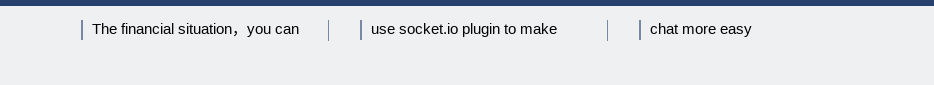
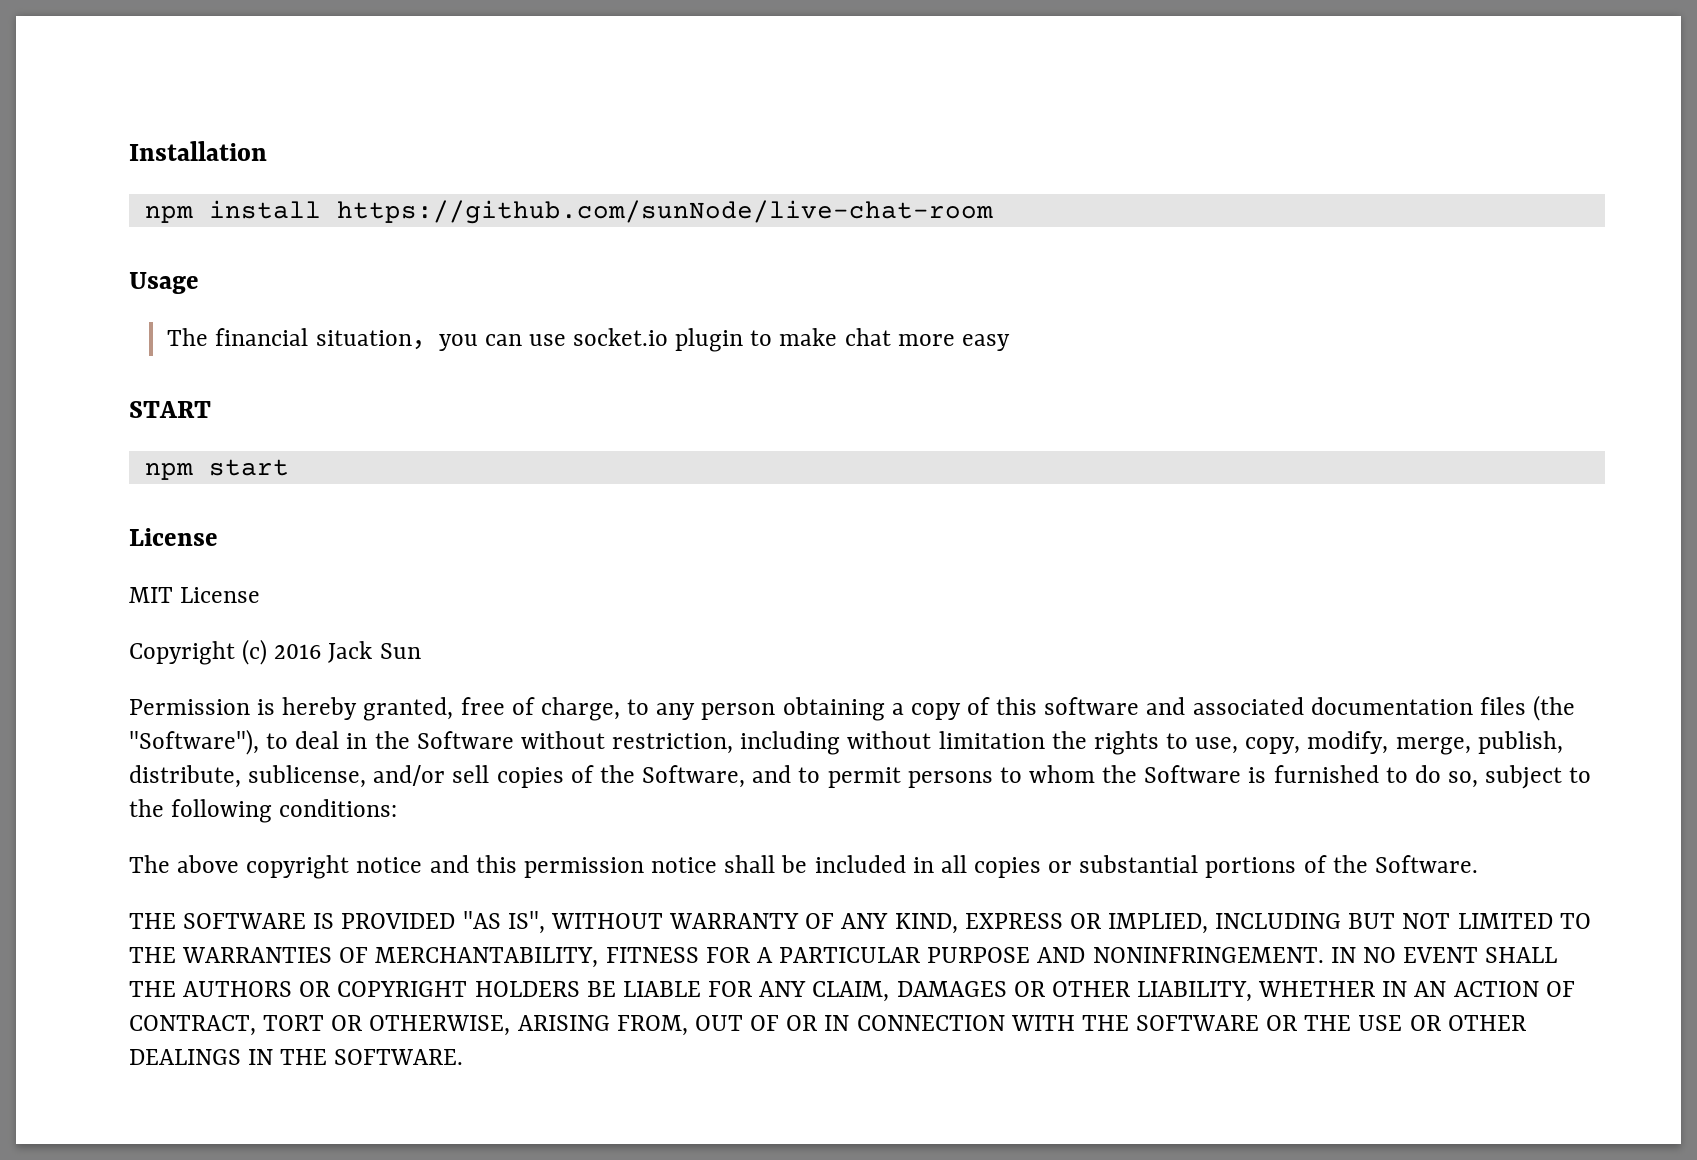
(91, 28) none -> [129,141,267,161] [144,200,993,224] [129,272,199,294] Installation // npm install https://github.com/sunNode/live-chat-room // Usage //
(752, 31) none -> [129,401,211,418] [144,459,289,480] [129,528,218,546] [129,587,261,603] [129,639,421,665] [129,695,1576,721] [129,729,1563,755] [129,765,1592,789] [129,799,398,823] [129,855,1478,879] [129,911,1591,934] [129,947,1558,968] [129,981,1575,1002] [129,1015,1526,1036] [129,1049,464,1065] // START // npm start // License // MIT License // Copyright (c) 2016 Jack Sun // Permission is hereby granted, free of charge, to any person obtaining a copy of this software and associated documentation files (the "Software"), to deal in the Software without restriction, including without limitation the rights to use, copy, modify, merge, publish, distribute, sublicense, and/or sell copies of the Software, and to permit persons to whom the Software is furnished to do so, subject to the following conditions: // The above copyright notice and this permission notice shall be included in all copies or substantial portions of the Software. // THE SOFTWARE IS PROVIDED "AS IS", WITHOUT WARRANTY OF ANY KIND, EXPRESS OR IMPLIED, INCLUDING BUT NOT LIMITED TO THE WARRANTIES OF MERCHANTABILITY, FITNESS FOR A PARTICULAR PURPOSE AND NONINFRINGEMENT. IN NO EVENT SHALL THE AUTHORS OR COPYRIGHT HOLDERS BE LIABLE FOR ANY CLAIM, DAMAGES OR OTHER LIABILITY, WHETHER IN AN ACTION OF CONTRACT, TORT OR OTHERWISE, ARISING FROM, OUT OF OR IN CONNECTION WITH THE SOFTWARE OR THE USE OR OTHER DEALINGS IN THE SOFTWARE.

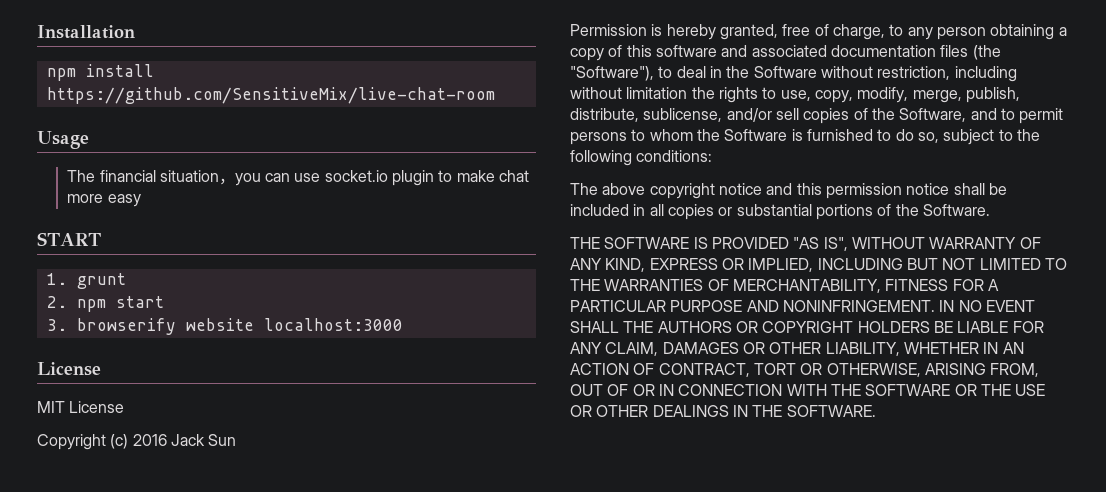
[336,200,993,224] https://github.com/sunNode/live-chat-room -> [46,87,495,104] https://github.com/SensitiveMix/live-chat-room
(211, 409) none -> [46,273,126,289] [46,296,67,308] 1. grunt // 2.
(289, 467) none -> [46,318,403,335] // 3. browserify website localhost:3000

